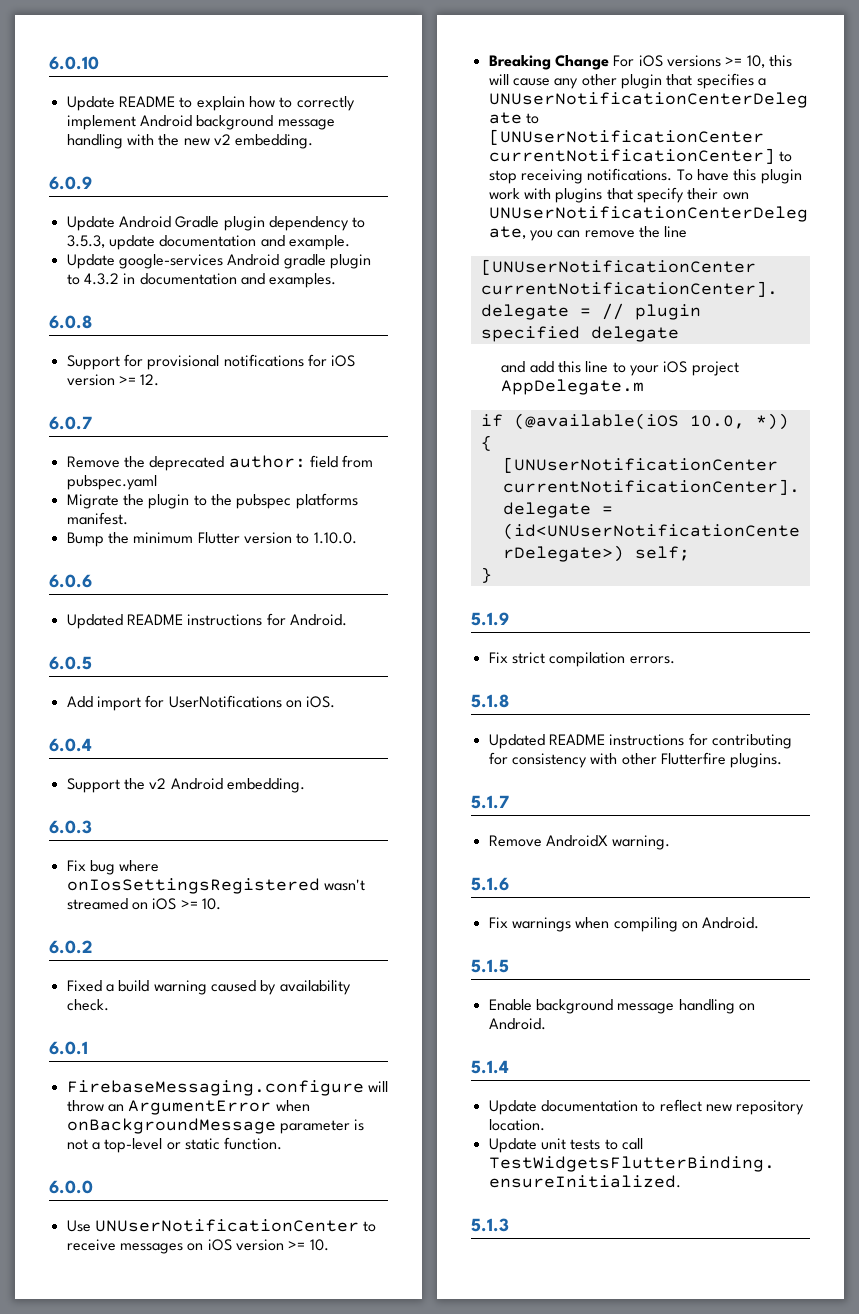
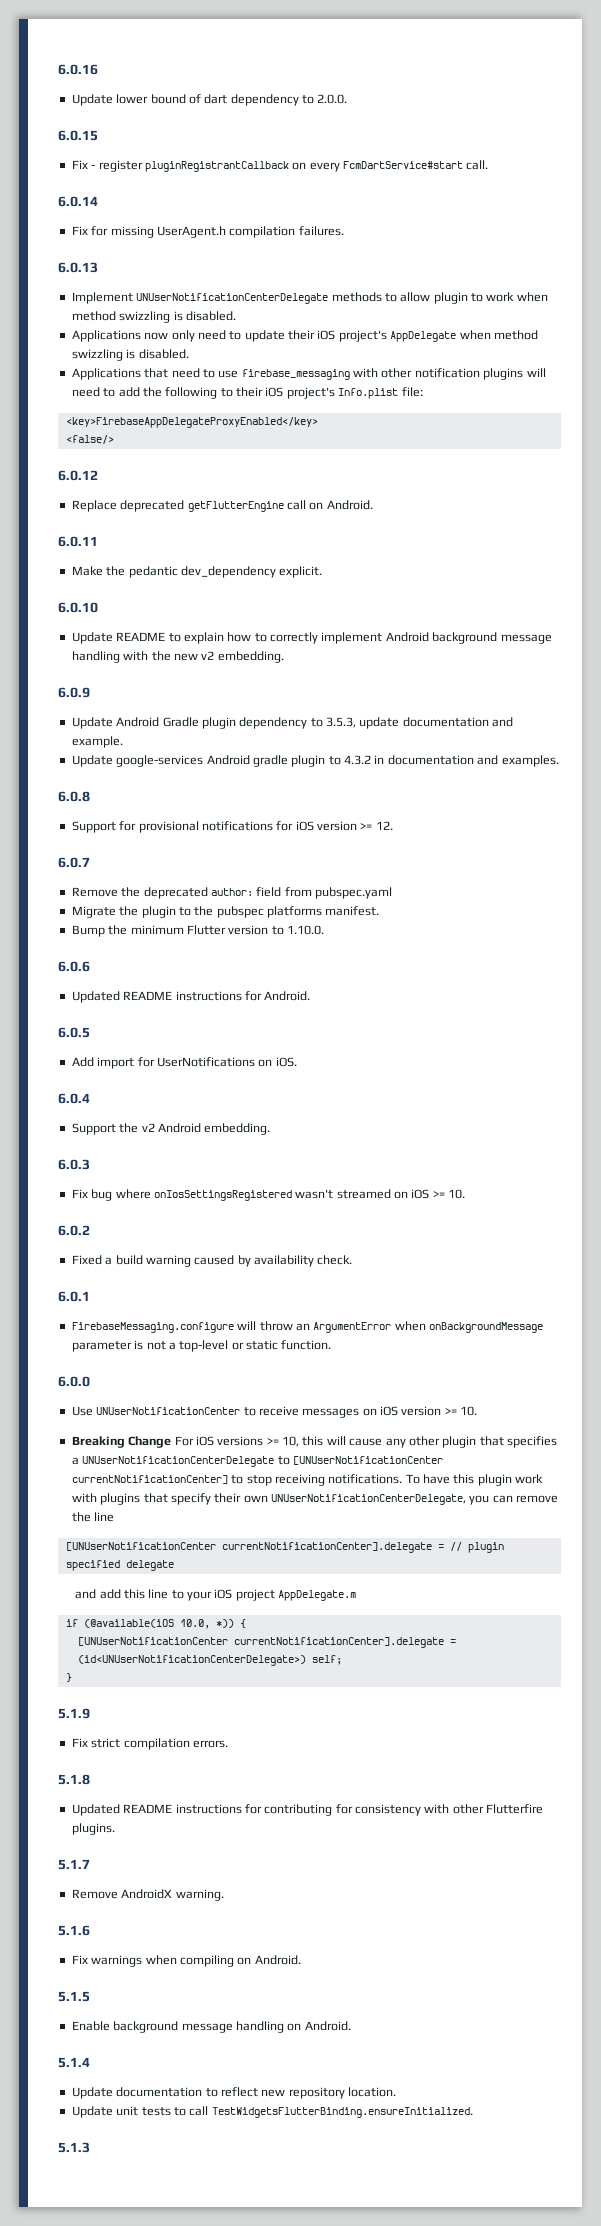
(49, 63) none -> [58,64,98,75] [71,94,348,106] [58,130,98,141] [71,160,489,172] [58,196,98,207] [71,226,344,238] [58,262,98,273] [71,292,548,304] [71,311,236,323] [71,330,538,342] [71,349,189,361] [71,368,546,380] [71,387,423,399] [65,417,318,428] [65,435,114,444] [58,470,98,481] [71,500,373,512] [58,536,98,547] [71,566,323,578] 6.0.16 // Update lower bound of dart dependency to 2.0.0. // 6.0.15 // Fix - register pluginRegistrantCallback on every FcmDartService#start call. // 6.0.14 // Fix for missing UserAgent.h compilation failures. // 6.0.13 // Implement UNUserNotificationCenterDelegate methods to allow plugin to work when method swizzling is disabled. // Applications now only need to update their iOS project's AppDelegate when method swizzling is disabled. // Applications that need to use firebase_messaging with other notification plugins will need to add the following to their iOS project's Info.plist file: // <key>FirebaseAppDelegateProxyEnabled</key> // <false/> // 6.0.12 // Replace deprecated getFlutterEngine call on Android. // 6.0.11 // Make the pedantic dev_dependency explicit. //

